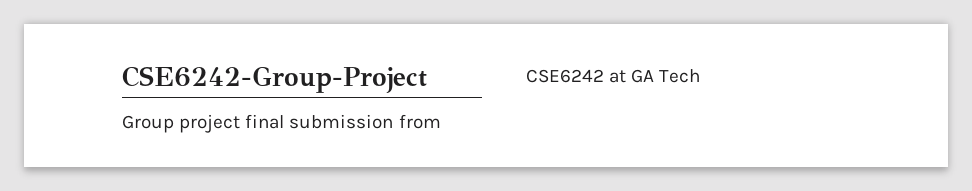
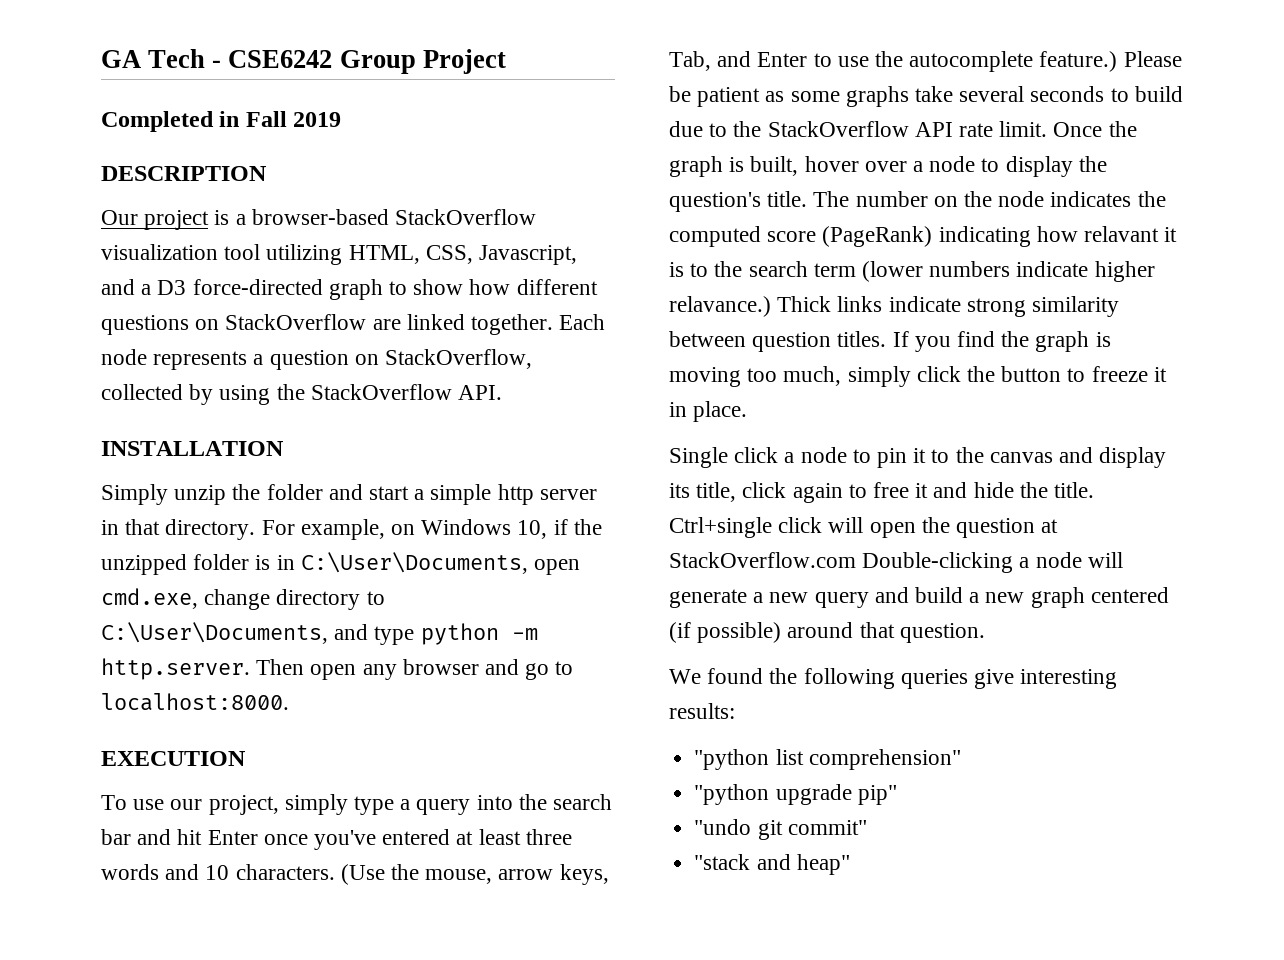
[122,66,427,93] [122,114,441,133] [526,69,701,83] CSE6242-Group-Project // Group project final submission from CSE6242 at GA Tech -> [101,49,506,74] [101,111,342,132] [101,166,267,181] [101,209,537,230] [101,244,578,265] [101,279,598,300] [101,314,606,335] [101,349,533,370] [101,384,503,405] [101,441,284,456] [101,484,597,505] [101,519,602,540] [101,552,581,575] [101,588,385,610] [101,622,538,645] [101,658,574,680] [101,693,289,711] [101,751,246,766] [101,794,613,815] [101,829,572,850] [101,864,609,885] [669,51,1182,72] [669,86,1183,107] [669,121,1137,137] [669,156,1107,177] [669,191,1166,212] [669,226,1178,247] [669,261,1155,282] [669,296,1120,317] [669,331,1111,352] [669,366,1167,387] [669,401,748,422] [669,447,1167,468] [669,482,1095,503] [669,517,1059,538] [669,552,1123,573] [669,587,1169,608] [669,622,985,643] [669,668,1118,689] [669,703,735,719] [694,749,961,770] [694,784,897,805] [694,819,867,840] [694,854,850,875] GA Tech - CSE6242 Group Project // Completed in Fall 2019 // DESCRIPTION // Our project is a browser-based StackOverflow visualization tool utilizing HTML, CSS, Javascript, and a D3 force-directed graph to show how different questions on StackOverflow are linked together. Each node represents a question on StackOverflow, collected by using the StackOverflow API. // INSTALLATION // Simply unzip the folder and start a simple http server in that directory. For example, on Windows 10, if the unzipped folder is in C:\User\Documents, open cmd.exe, change directory to C:\User\Documents, and type python -m http.server. Then open any browser and go to localhost:8000. // EXECUTION // To use our project, simply type a query into the search bar and hit Enter once you've entered at least three words and 10 characters. (Use the mouse, arrow keys, Tab, and Enter to use the autocomplete feature.) Please be patient as some graphs take several seconds to build due to the StackOverflow API rate limit. Once the graph is built, hover over a node to display the question's title. The number on the node indicates the computed score (PageRank) indicating how relavant it is to the search term (lower numbers indicate higher relavance.) Thick links indicate strong similarity between question titles. If you find the graph is moving too much, simply click the button to freeze it in place. // Single click a node to pin it to the canvas and display its title, click again to free it and hide the title. Ctrl+single click will open the question at StackOverflow.com Double-clicking a node will generate a new query and build a new graph centered (if possible) around that question. // We found the following queries give interesting results: // "python list comprehension" // "python upgrade pip" // "undo git commit" // "stack and heap"

